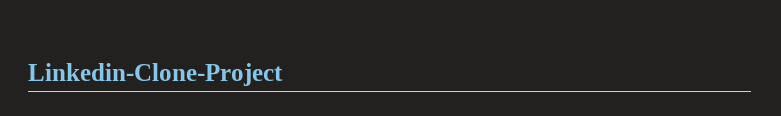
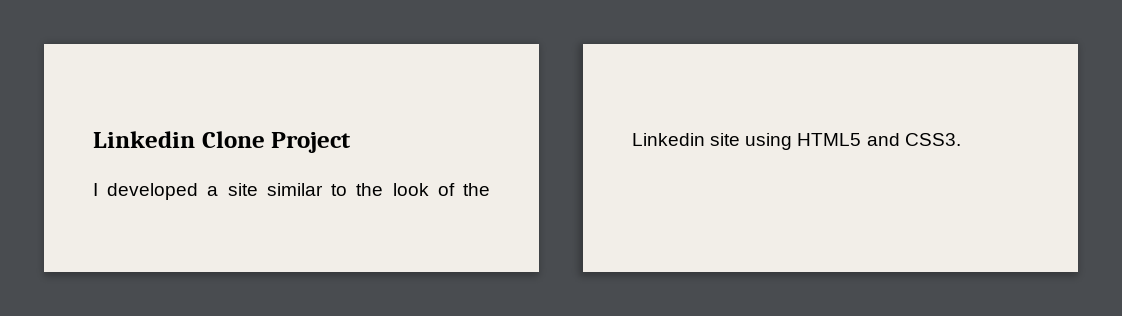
[28,63,283,86] Linkedin-Clone-Project -> [93,131,352,153] [93,183,491,200] [632,133,961,150] Linkedin Clone Project // I developed a site similar to the look of the Linkedin site using HTML5 and CSS3.

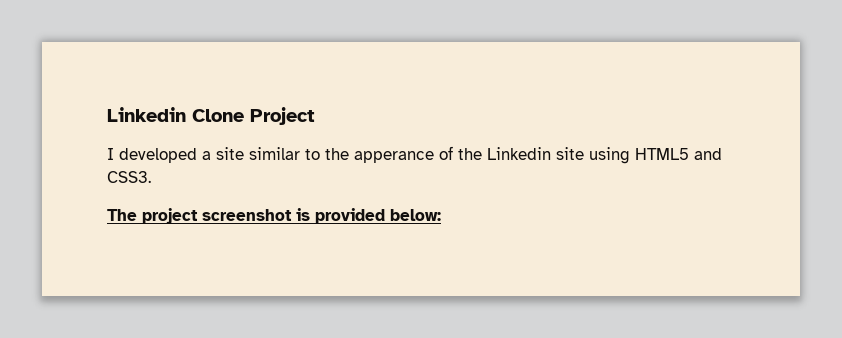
[392,183,429,196] look -> [354,151,434,163] apperance
(961, 139) none -> [107,208,441,224] // The project screenshot is provided below:

